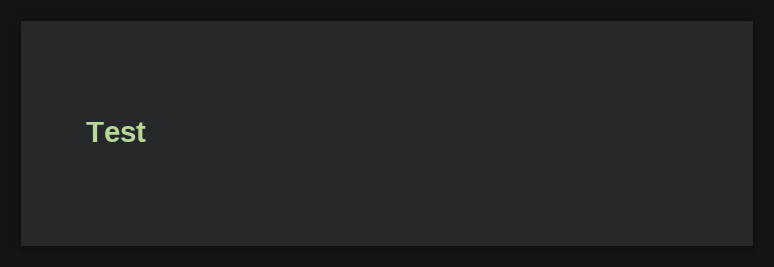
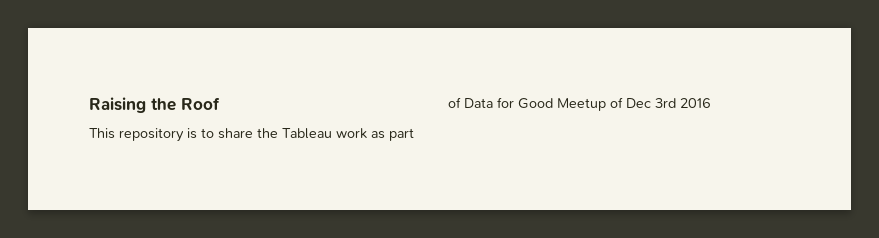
[86,122,146,142] Test -> [89,97,220,113] [89,128,414,142] [448,97,711,111] Raising the Roof // This repository is to share the Tableau work as part of Data for Good Meetup of Dec 3rd 2016

